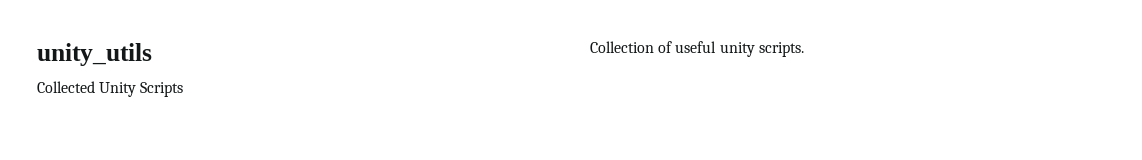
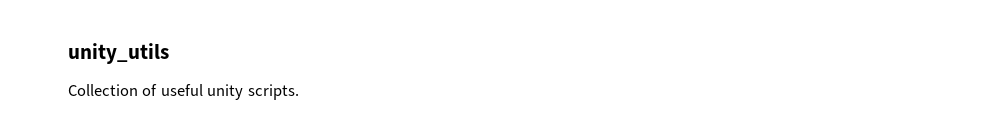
[37,81,184,97] // Collected Unity Scripts -> (169, 53) none

